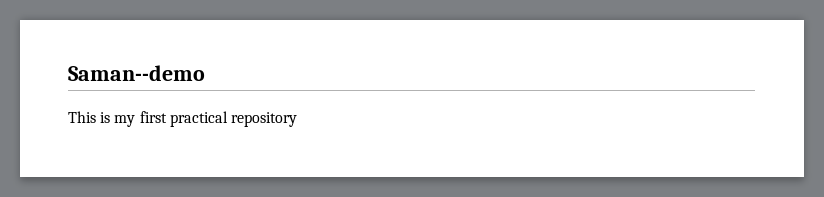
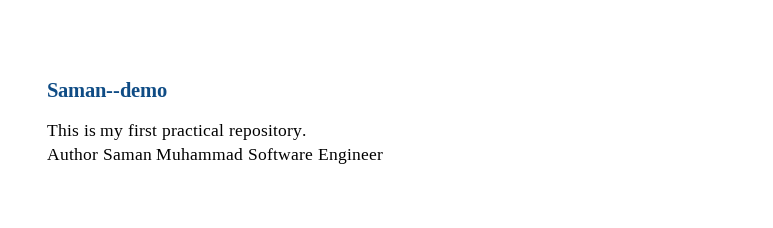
[230,112,297,127] repository -> [228,125,306,140] [47,148,383,164] repository. // Author Saman Muhammad Software Engineer

